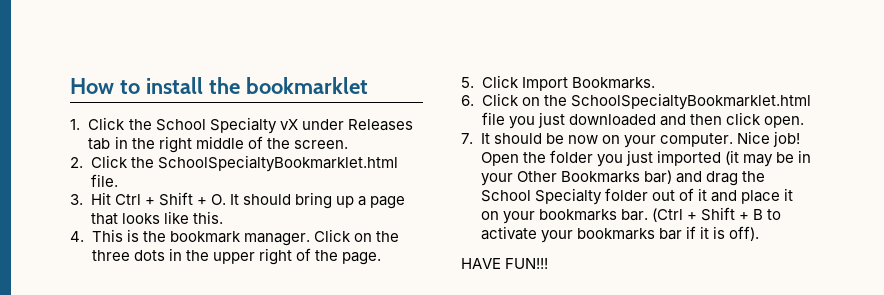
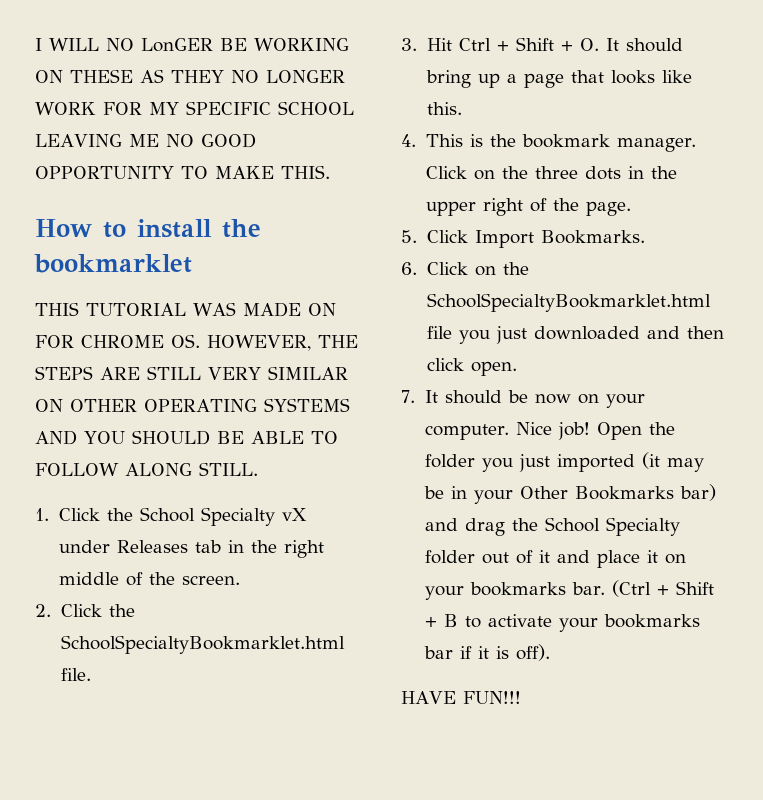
(70, 86) none -> [35,38,349,52] [35,69,345,83] [35,101,354,115] [35,133,256,148] [35,165,330,179] I WILL NO LonGER BE WORKING ON THESE AS THEY NO LONGER WORK FOR MY SPECIFIC SCHOOL LEAVING ME NO GOOD OPPORTUNITY TO MAKE THIS. //
(368, 85) none -> [35,302,336,317] [35,334,358,351] [35,366,348,380] [35,398,350,412] [35,430,338,445] [35,462,258,476] // THIS TUTORIAL WAS MADE ON FOR CHROME OS. HOWEVER, THE STEPS ARE STILL VERY SIMILAR ON OTHER OPERATING SYSTEMS AND YOU SHOULD BE ABLE TO FOLLOW ALONG STILL.

